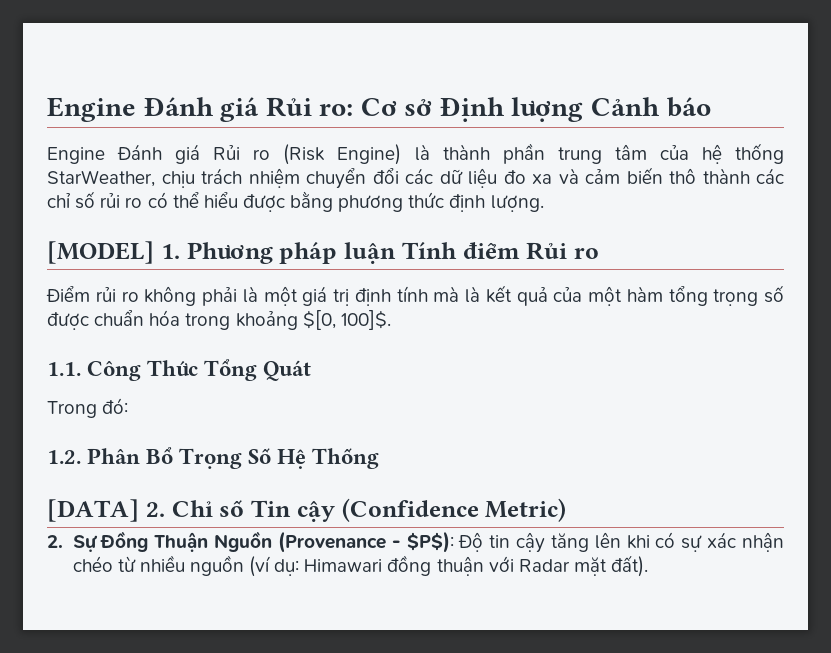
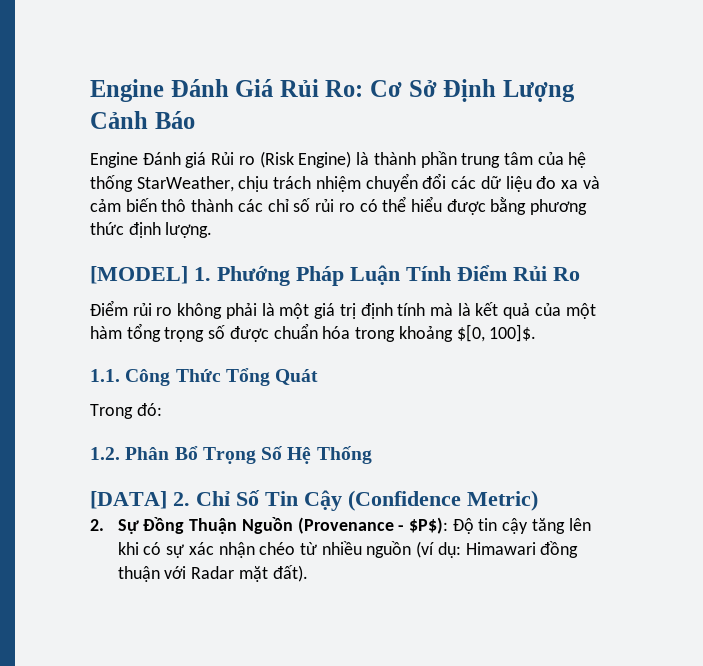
[47,97,711,122] Engine Đánh giá Rủi ro: Cơ sở Định lượng Cảnh báo -> [90,79,575,102] [90,111,195,129] Engine Đánh Giá Rủi Ro: Cơ Sở Định Lượng Cảnh Báo
[186,242,599,264] Phương pháp luận Tính điểm Rủi ro -> [217,265,580,286] Phướng Pháp Luận Tính Điểm Rủi Ro
[219,500,335,522] số Tin cậy -> [236,490,342,511] Số Tin Cậy

